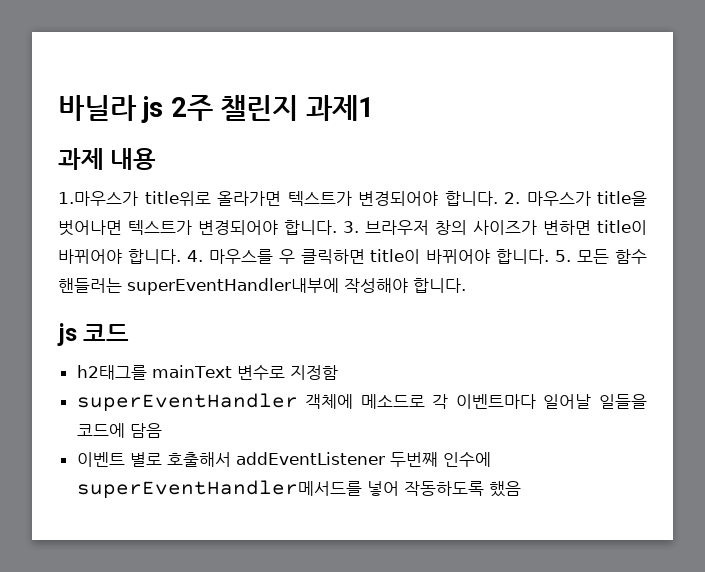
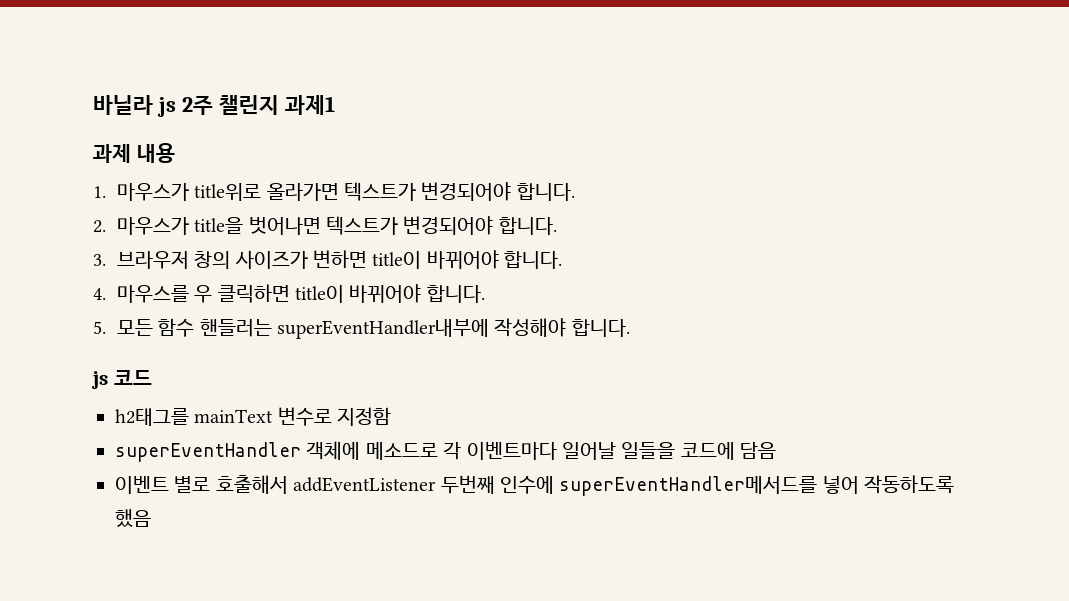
[58,191,138,206] 1.마우스가 -> [93,183,189,201] 1. 마우스가
(498, 198) none -> (575, 192) //
(337, 227) none -> (557, 226) //
(181, 256) none -> (563, 260) //
(550, 256) none -> (485, 294) //

